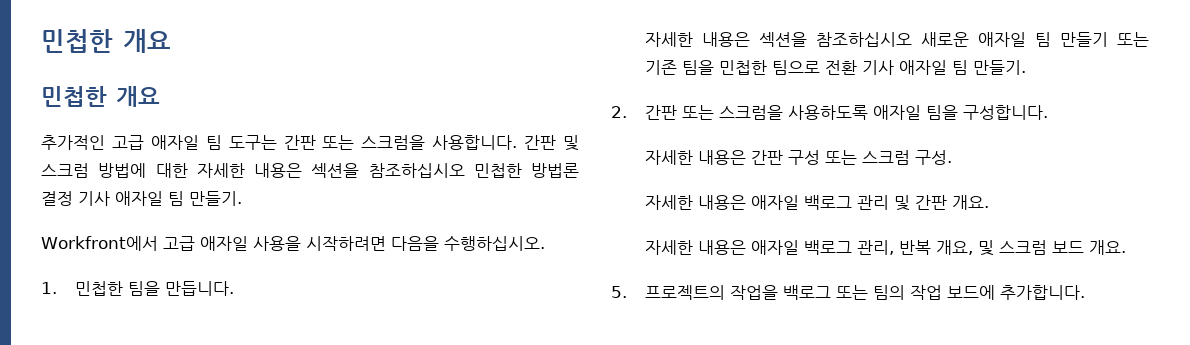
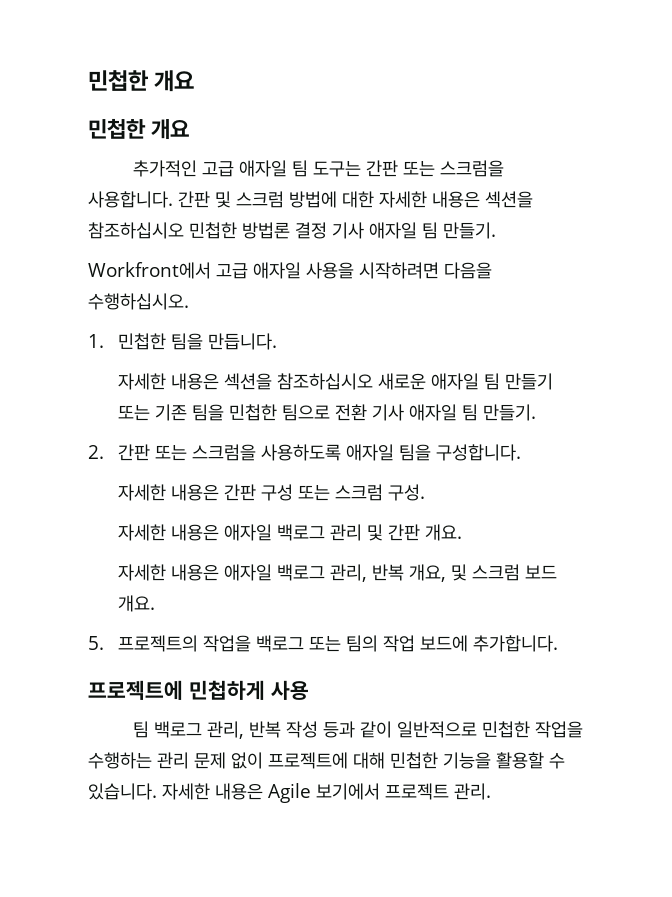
(1085, 292) none -> [88,680,309,700] [132,721,583,739] [88,752,565,769] [88,783,491,803] // 프로젝트에 민첩하게 사용 // 팀 백로그 관리, 반복 작성 등과 같이 일반적으로 민첩한 작업을 수행하는 관리 문제 없이 프로젝트에 대해 민첩한 기능을 활용할 수 있습니다. 자세한 내용은 Agile 보기에서 프로젝트 관리.

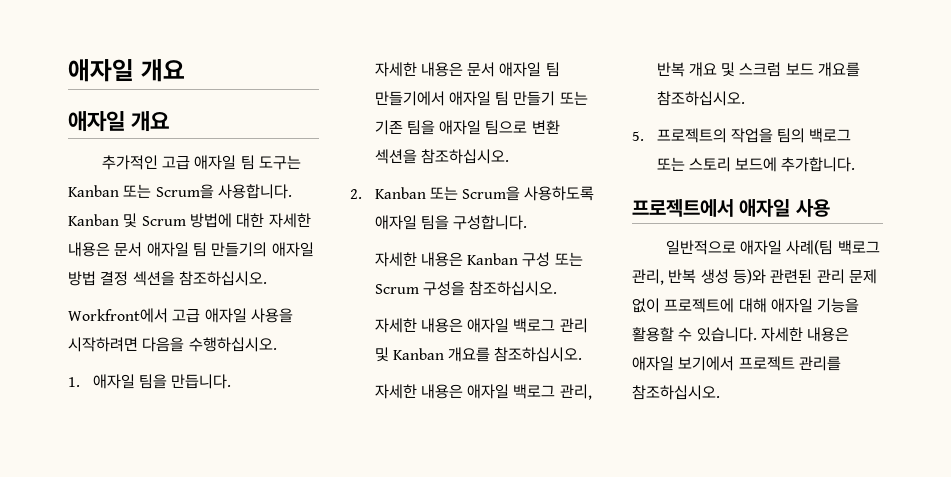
[88,70,195,92] [88,118,146,139] 민첩한 개요 // 민첩한 -> [68,59,185,82] [68,111,125,132] 애자일 개요 // 애자일
[365,160,504,177] [88,191,533,208] [88,222,496,239] 간판 또는 스크럼을 사용합니다. 간판 및 스크럼 방법에 대한 자세한 내용은 섹션을 참조하십시오 민첩한 방법론 결정 기사 애자일 팀 만들기. -> [68,184,292,199] [68,213,311,228] [68,242,314,257] [68,271,267,286] Kanban 또는 Scrum을 사용합니다. Kanban 및 Scrum 방법에 대한 자세한 내용은 문서 애자일 팀 만들기의 애자일 방법 결정 섹션을 참조하십시오.
[118,333,167,350] 민첩한 -> [92,374,135,389] 애자일
[224,373,427,390] 섹션을 참조하십시오 새로운 -> [467,62,560,77] [374,91,445,106] 문서 애자일 팀 만들기에서
[229,404,537,421] [88,444,257,461] 민첩한 팀으로 전환 기사 애자일 팀 만들기. // 2. 간판 또는 스크럼을 -> [439,120,560,135] [374,149,509,164] [350,186,521,201] 애자일 팀으로 변환 섹션을 참조하십시오. // 2. Kanban 또는 Scrum을
[224,484,257,501] 간판 -> [467,253,519,265] Kanban
[335,484,426,501] 스크럼 구성. -> [374,281,558,296] Scrum 구성을 참조하십시오.
[388,524,463,541] 간판 개요. -> [392,347,583,362] Kanban 개요를 참조하십시오.
[409,564,447,582] 개요, -> [688,62,717,77] 개요
[118,595,156,612] 개요. -> [818,62,861,77] [656,91,745,106] 개요를 참조하십시오.
(252, 643) none -> [777,128,806,143] 팀의
[346,635,416,652] 팀의 작업 -> [688,157,731,172] 스토리
[88,680,265,700] 프로젝트에 민첩하게 -> [632,199,791,217] 프로젝트에서 애자일
[132,721,583,739] [88,752,152,769] 팀 백로그 관리, 반복 작성 등과 같이 일반적으로 민첩한 작업을 수행하는 -> [665,240,880,255] [632,269,813,285] 일반적으로 애자일 사례(팀 백로그 관리, 반복 생성 등)와 관련된
[390,752,438,769] 민첩한 -> [770,298,813,313] 애자일
[268,783,311,803] Agile -> [632,356,674,371] 애자일
[454,783,491,800] 관리. -> [798,356,841,371] [632,385,720,400] 관리를 참조하십시오.

